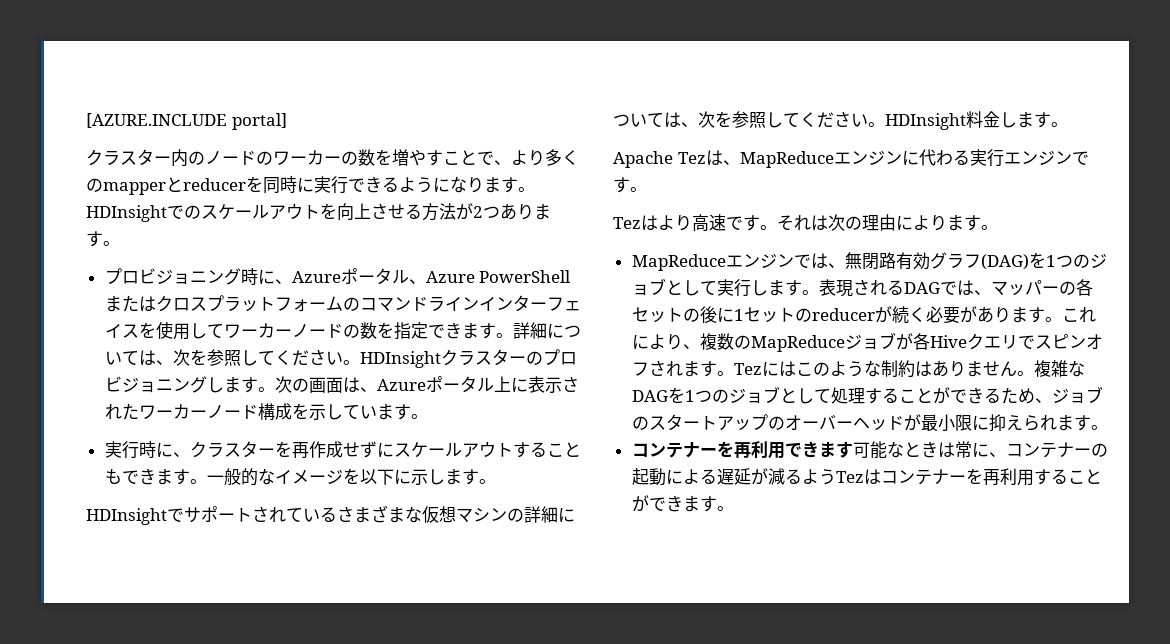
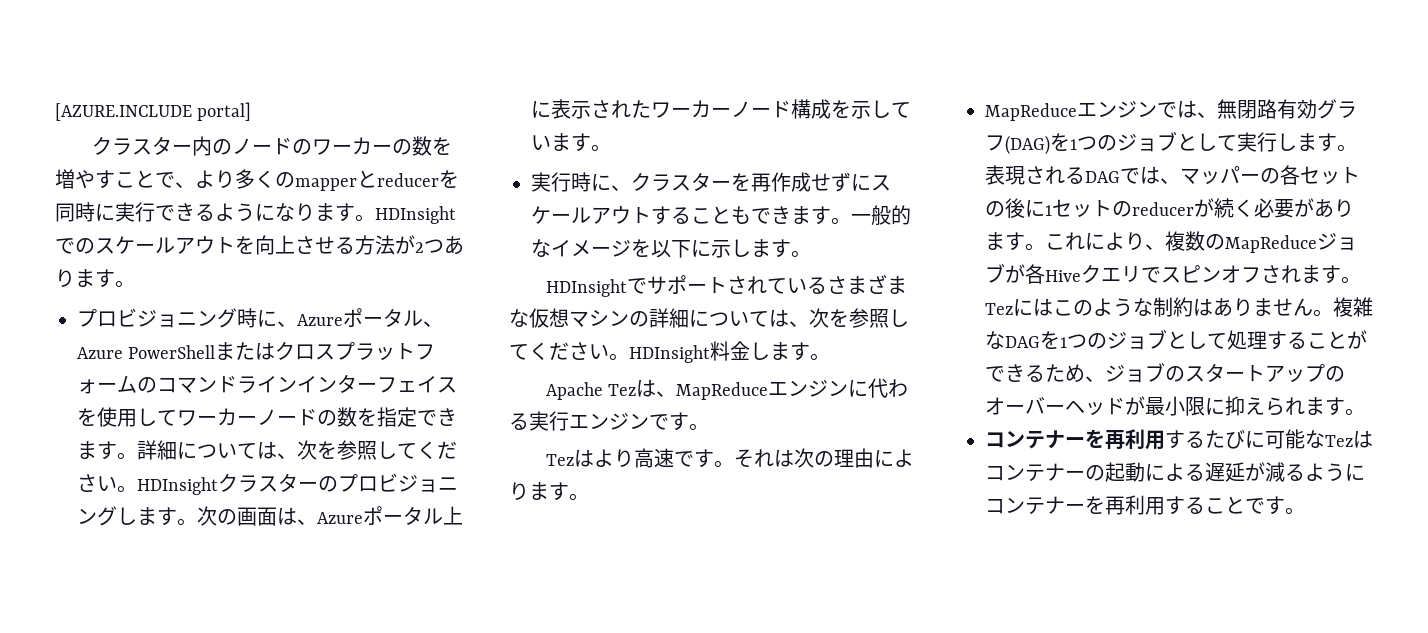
[784,441,1006,459] できます可能なときは常に、 -> [1165,429,1373,449] するたびに可能なTezは
[835,469,881,485] Tezは -> [1345,464,1365,481] に
[631,495,700,512] ができま -> [1245,498,1265,514] で

